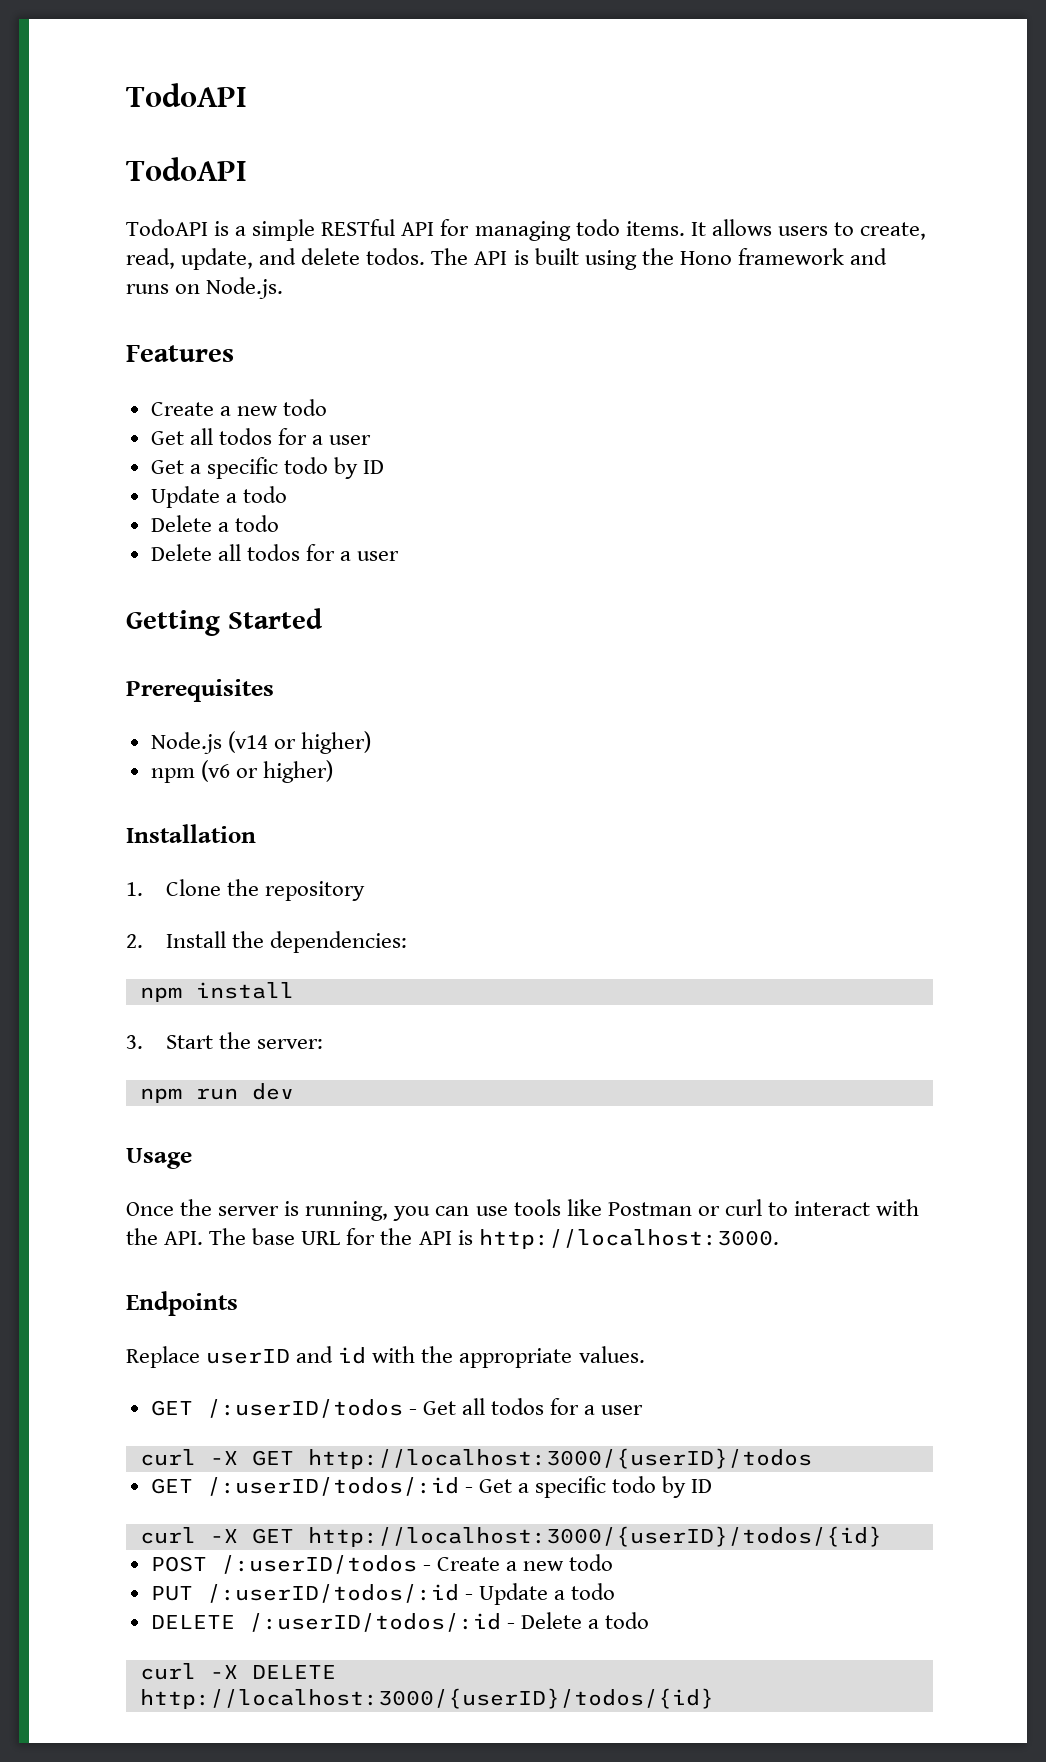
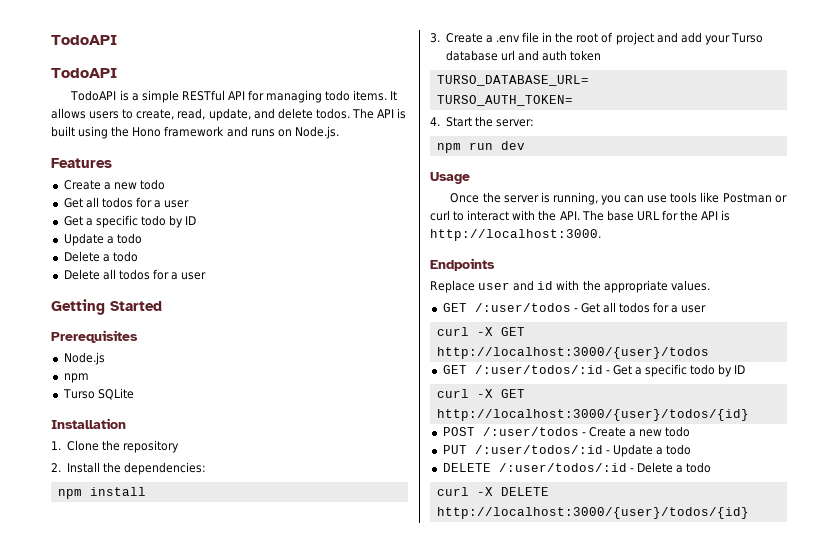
[227,731,371,754] [150,760,333,783] (v14 or higher) // npm (v6 or higher) -> [63,373,89,383] [62,388,134,400] // npm // Turso SQLite
(143, 1042) none -> [445,32,764,45] [445,50,602,61] [436,75,589,86] [436,95,573,106] [430,117,440,126] Create a .env file in the root of project and add your Turso database url and auth token // TURSO_DATABASE_URL= // TURSO_AUTH_TOKEN= // 4.
[206,1349,291,1364] userID -> [478,282,511,290] user
[206,1399,403,1418] /:userID/todos -> [474,303,571,312] /:user/todos
[307,1448,812,1469] [150,1477,459,1496] http://localhost:3000/{userID}/todos // GET /:userID/todos/:id -> [436,347,709,359] [442,365,603,374] http://localhost:3000/{user}/todos // GET /:user/todos/:id
[307,1526,882,1547] http://localhost:3000/{userID}/todos/{id} -> [436,409,749,421] http://localhost:3000/{user}/todos/{id}
[220,1555,417,1574] /:userID/todos -> [482,427,579,436] /:user/todos
[206,1584,459,1603] /:userID/todos/:id -> [474,445,603,454] /:user/todos/:id
[248,1613,501,1632] /:userID/todos/:id -> [498,463,627,472] /:user/todos/:id
[139,1688,714,1709] http://localhost:3000/{userID}/todos/{id} -> [436,507,749,519] http://localhost:3000/{user}/todos/{id}

